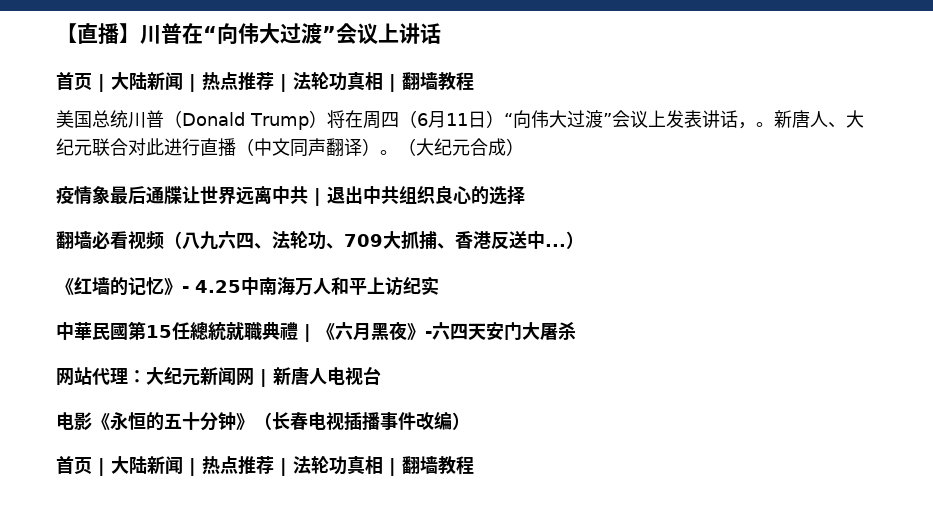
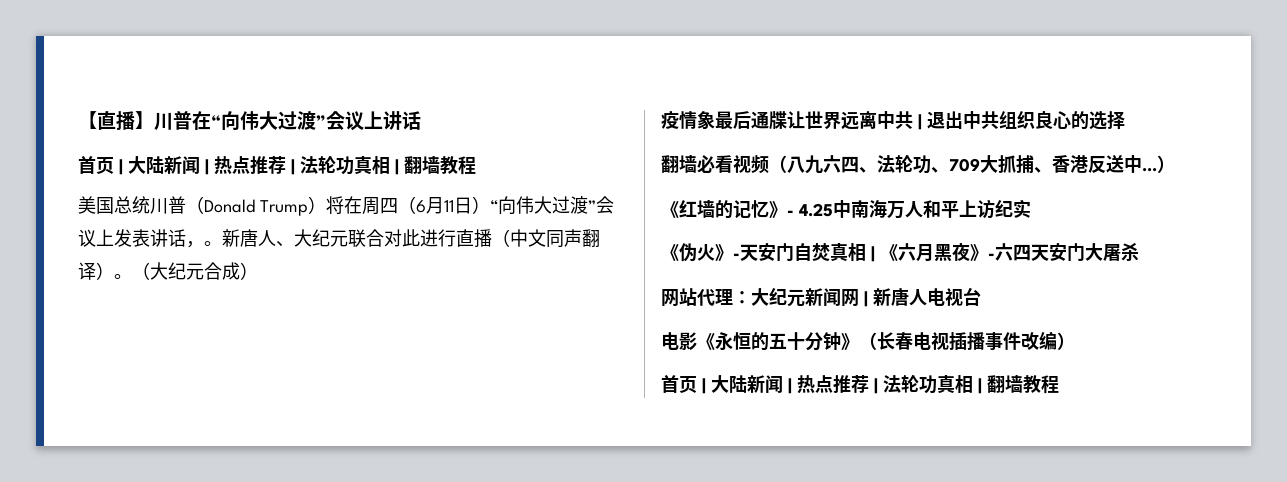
[56,321,298,341] 中華民國第15任總統就職典禮 -> [661,243,866,262] 《伪火》-天安门自焚真相

